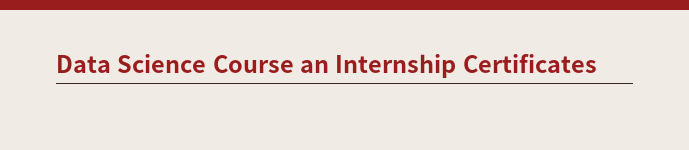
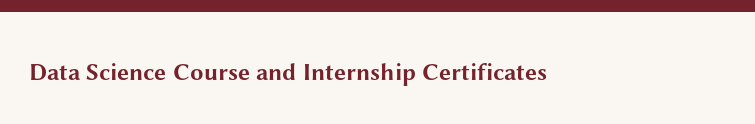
[300,60,330,73] an -> [256,63,297,80] and

